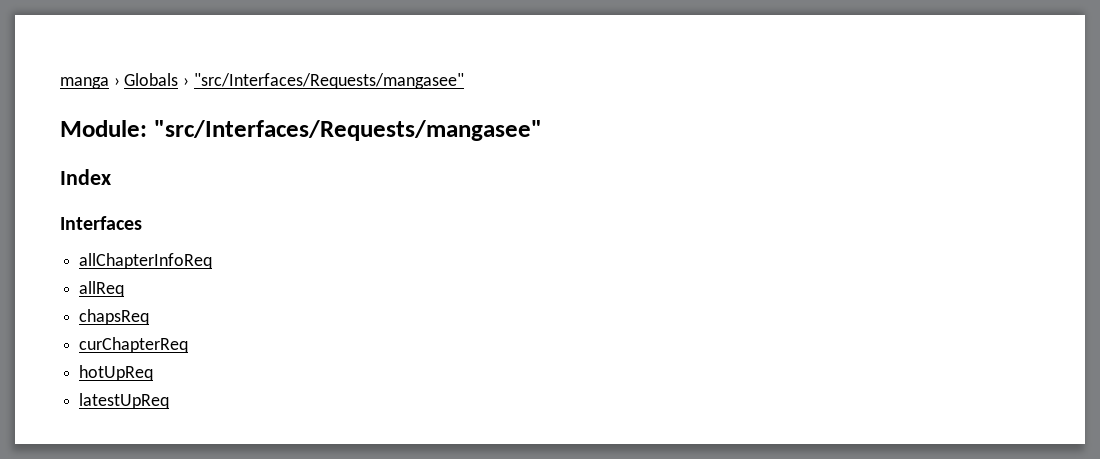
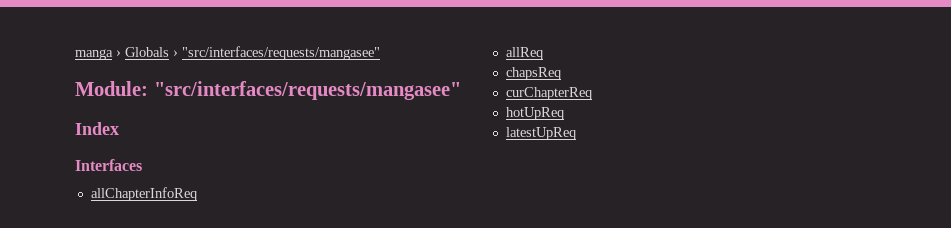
[193,73,464,89] "src/Interfaces/Requests/mangasee" -> [182,46,380,60] "src/interfaces/requests/mangasee"
[153,120,542,141] "src/Interfaces/Requests/mangasee" -> [153,81,461,100] "src/interfaces/requests/mangasee"

